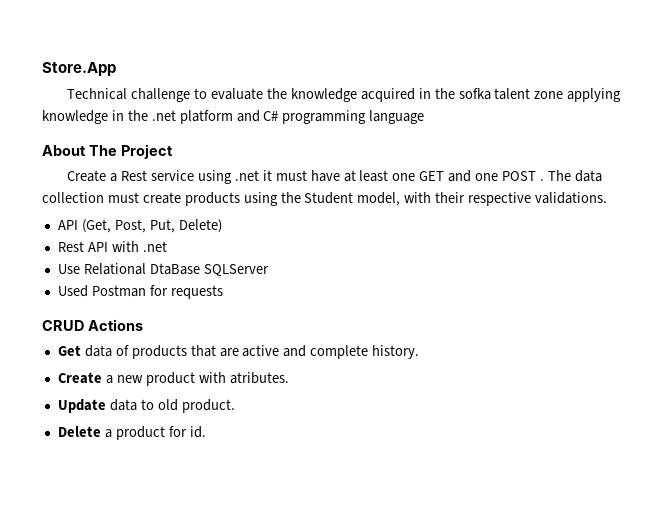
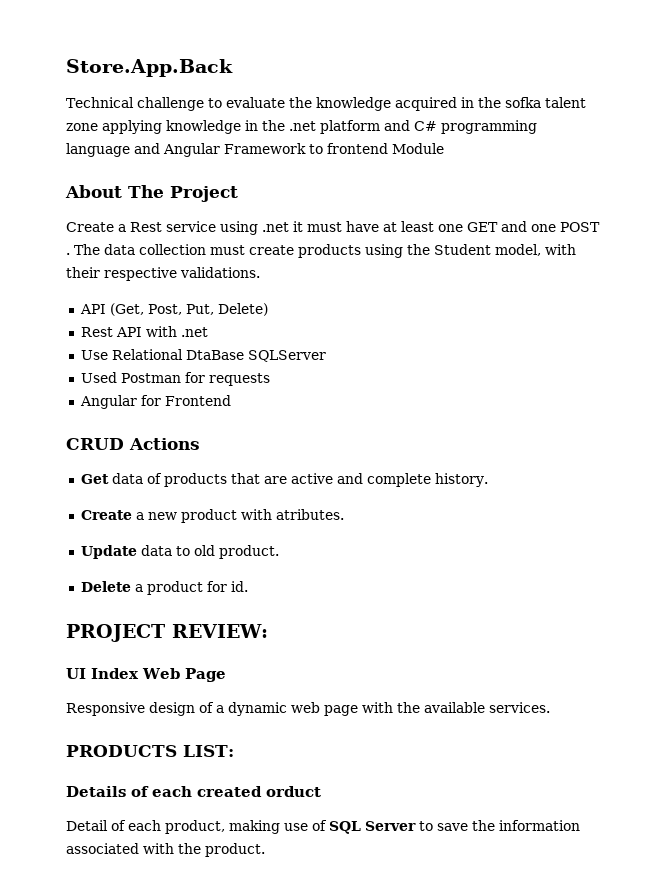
[42,62,116,76] Store.App -> [66,59,233,77] Store.App.Back
(425, 117) none -> [134,143,444,157] and Angular Framework to frontend Module
(223, 292) none -> [79,395,231,409] // Angular for Frontend
(206, 432) none -> [66,624,268,642] [66,668,226,682] [66,702,550,716] [66,745,234,757] [66,786,321,797] [66,820,580,834] [66,843,265,857] // PROJECT REVIEW: // UI Index Web Page // Responsive design of a dynamic web page with the available services. // PRODUCTS LIST: // Details of each created orduct // Detail of each product, making use of SQL Server to save the information associated with the product.

